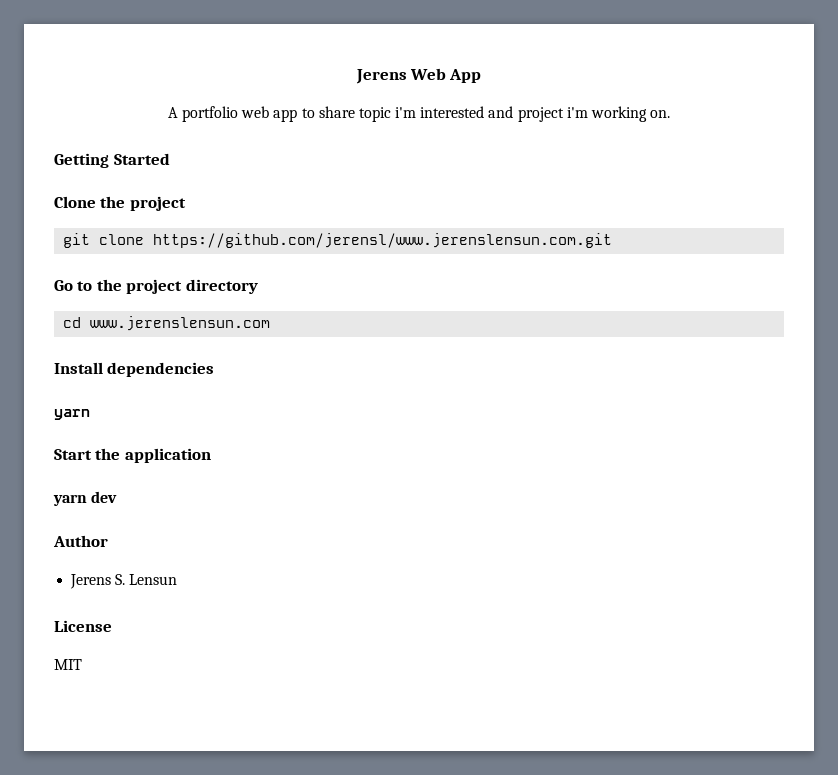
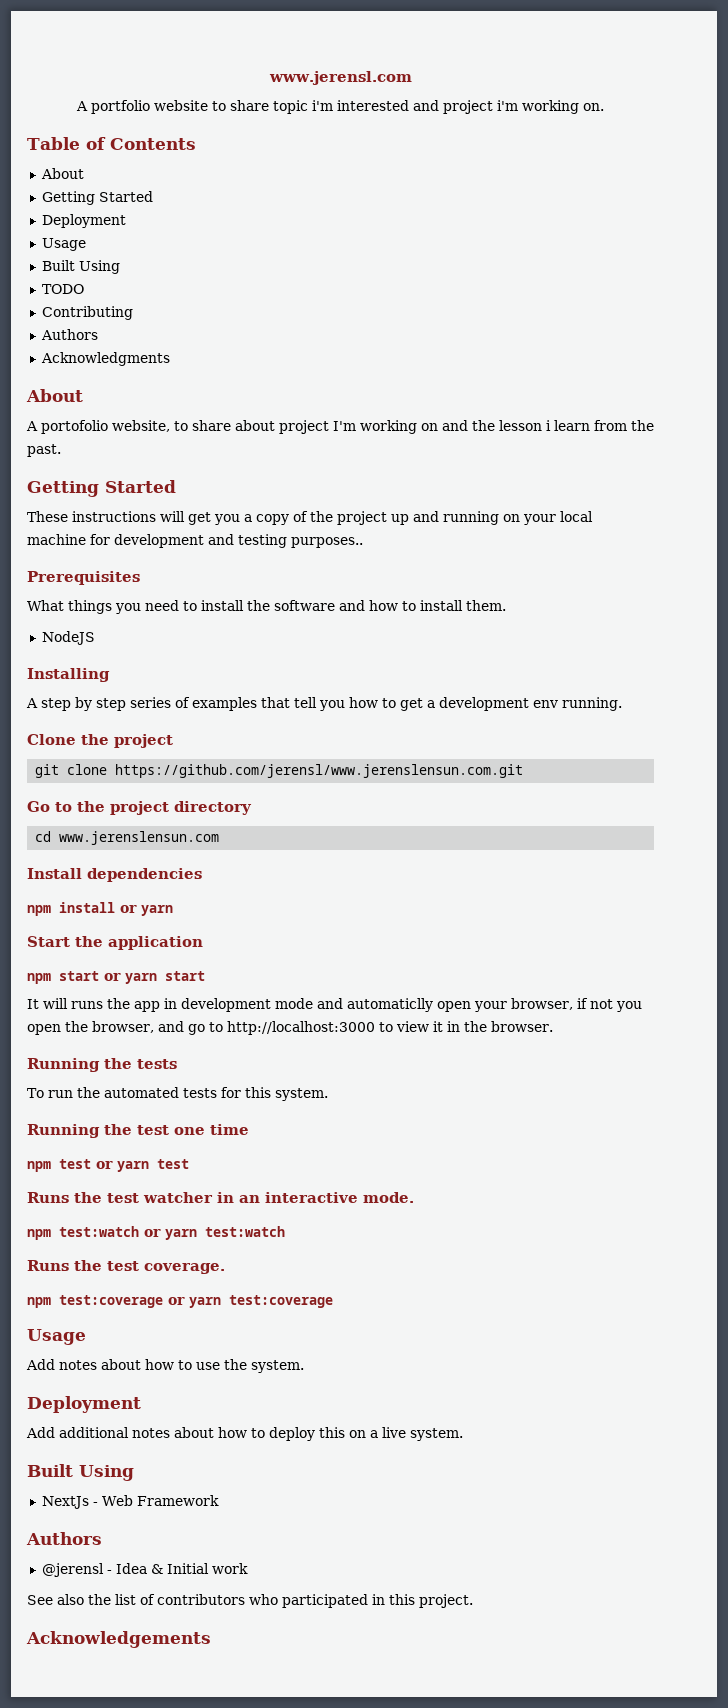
[355,68,482,84] Jerens Web App -> [268,71,412,85] www.jerensl.com
[241,106,298,122] web app -> [154,100,208,111] website
[54,153,170,168] Getting Started -> [27,137,196,150] [40,168,84,179] [41,191,153,205] [41,214,126,228] [41,238,86,251] [41,260,120,274] [41,284,84,294] [41,306,133,320] [40,329,98,340] [40,352,170,366] [26,389,83,402] [26,420,654,434] [27,444,61,457] [27,480,176,497] [27,511,593,525] [27,534,363,548] [27,571,140,585] [27,600,506,614] [41,631,95,645] [27,668,110,682] [26,697,622,711] Table of Contents // About // Getting Started // Deployment // Usage // Built Using // TODO // Contributing // Authors // Acknowledgments // About // A portofolio website, to share about project I'm working on and the lesson i learn from the past. // Getting Started // These instructions will get you a copy of the project up and running on your local machine for development and testing purposes.. // Prerequisites // What things you need to install the software and how to install them. // NodeJS // Installing // A step by step series of examples that tell you how to get a development env running.
(215, 369) none -> [27,902,137,916] npm install or
[53,491,118,506] [53,535,108,547] [70,574,178,589] [54,620,112,632] [54,659,82,670] yarn dev // Author // Jerens S. Lensun // License // MIT -> [27,971,205,984] [27,998,642,1012] [27,1021,553,1035] [27,1058,177,1072] [27,1087,328,1101] [27,1124,249,1138] [27,1159,189,1172] [27,1192,414,1203] [27,1226,285,1240] [27,1260,225,1274] [27,1295,333,1308] [27,1329,86,1345] [26,1359,304,1373] [27,1396,141,1413] [26,1427,463,1441] [27,1464,134,1481] [41,1495,219,1509] [26,1532,102,1545] [41,1563,248,1577] [27,1594,473,1608] [26,1631,211,1648] npm start or yarn start // It will runs the app in development mode and automaticlly open your browser, if not you open the browser, and go to http://localhost:3000 to view it in the browser. // Running the tests // To run the automated tests for this system. // Running the test one time // npm test or yarn test // Runs the test watcher in an interactive mode. // npm test:watch or yarn test:watch // Runs the test coverage. // npm test:coverage or yarn test:coverage // Usage // Add notes about how to use the system. // Deployment // Add additional notes about how to deploy this on a live system. // Built Using // NextJs - Web Framework // Authors // @jerensl - Idea & Initial work // See also the list of contributors who participated in this project. // Acknowledgements

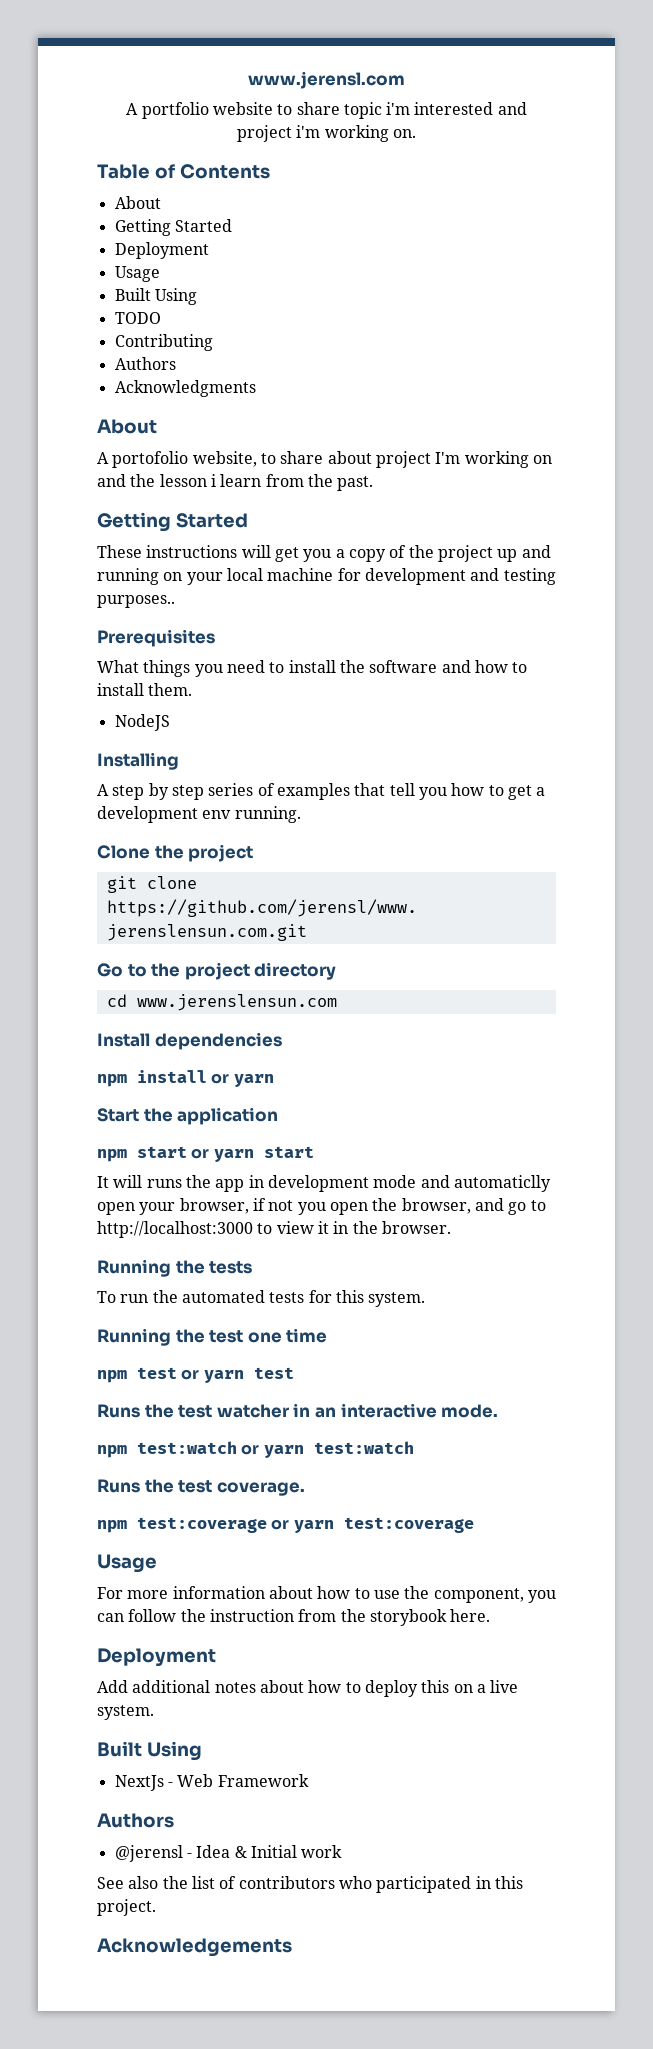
[26,1359,97,1370] Add notes -> [97,1586,265,1599] For more information
[251,1360,304,1373] system. -> [433,1588,556,1603] [97,1609,491,1626] component, you can follow the instruction from the storybook here.

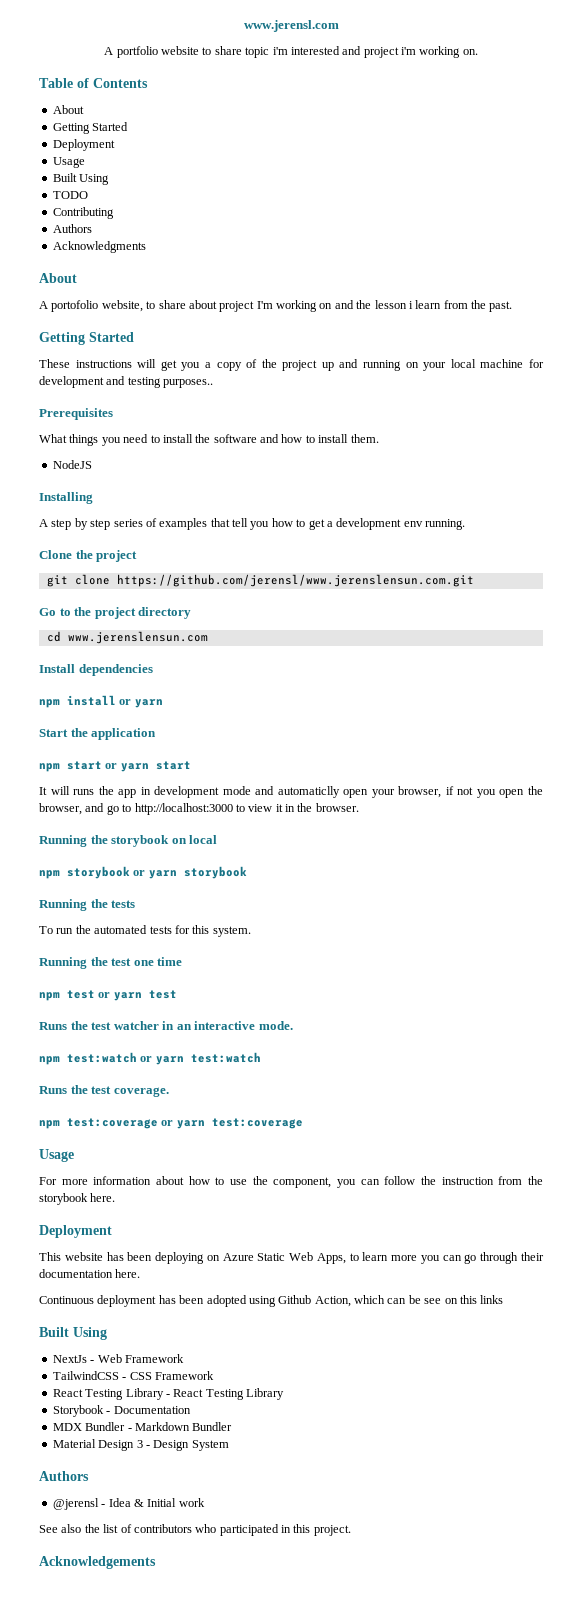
(451, 1227) none -> [39,835,218,847] [39,866,247,879] // Running the storybook on local // npm storybook or yarn storybook
[97,1680,519,1697] [97,1705,154,1720] Add additional notes about how to deploy this on a live system. -> [39,1252,544,1264] [39,1269,141,1278] [39,1295,504,1307] This website has been deploying on Azure Static Web Apps, to learn more you can go through their documentation here. // Continuous deployment has been adopted using Github Action, which can be see on this links
(309, 1780) none -> [52,1371,214,1380] [52,1388,284,1400] [52,1405,191,1417] [52,1422,233,1431] [52,1439,229,1451] // TailwindCSS - CSS Framework // React Testing Library - React Testing Library // Storybook - Documentation // MDX Bundler - Markdown Bundler // Material Design 3 - Design System

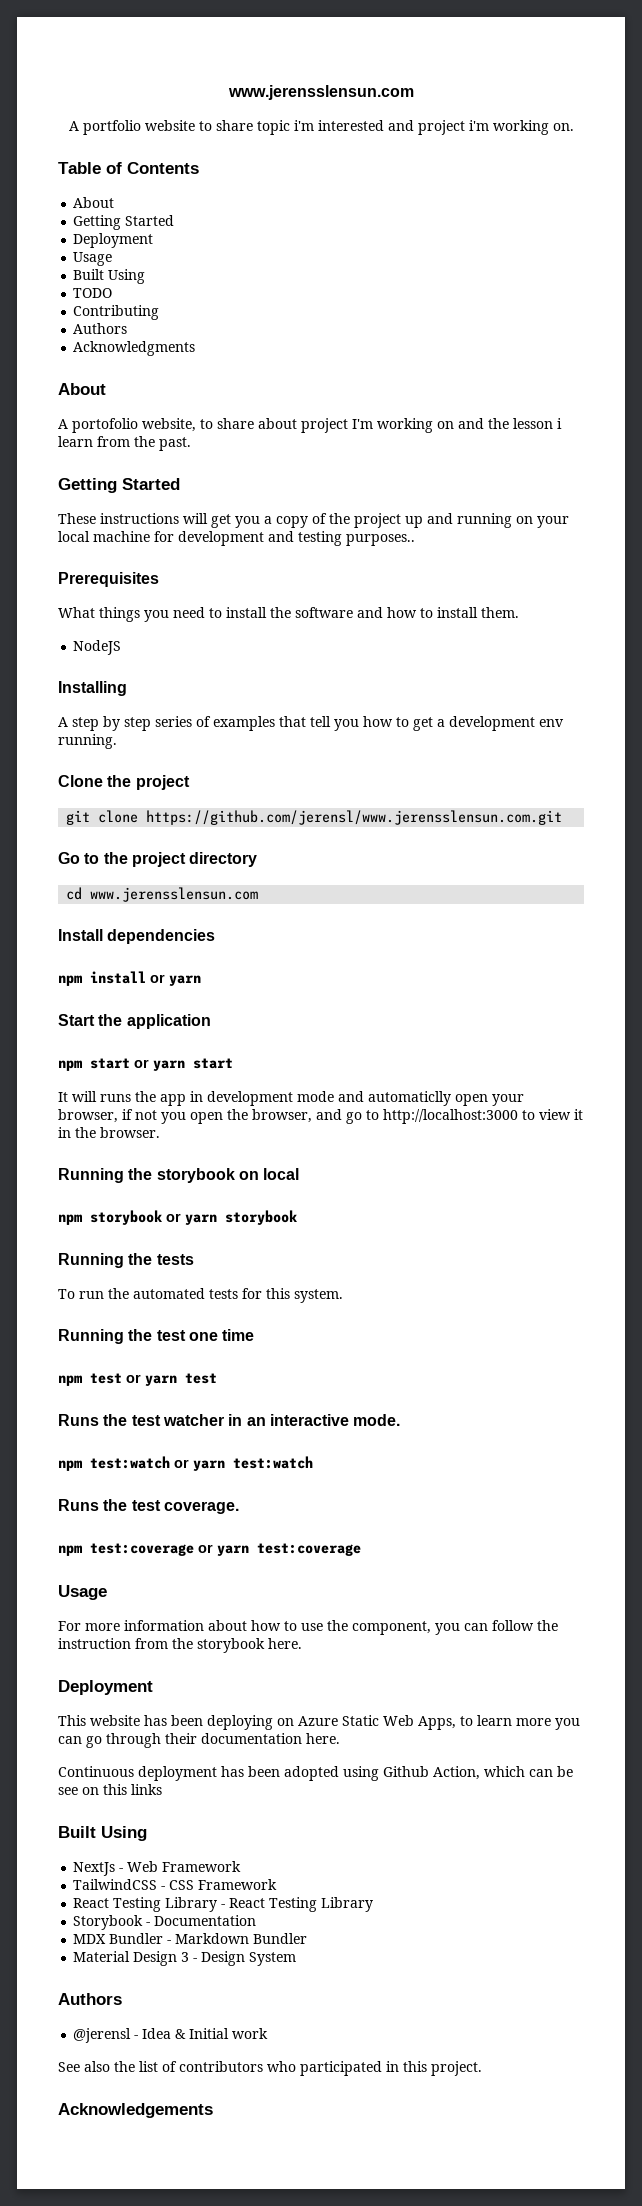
[243,20,339,32] www.jerensl.com -> [227,85,414,100] www.jerensslensun.com
[116,574,474,587] https://github.com/jerensl/www.jerenslensun.com.git -> [146,810,563,825] https://github.com/jerensl/www.jerensslensun.com.git
[67,631,208,644] www.jerenslensun.com -> [90,887,259,902] www.jerensslensun.com

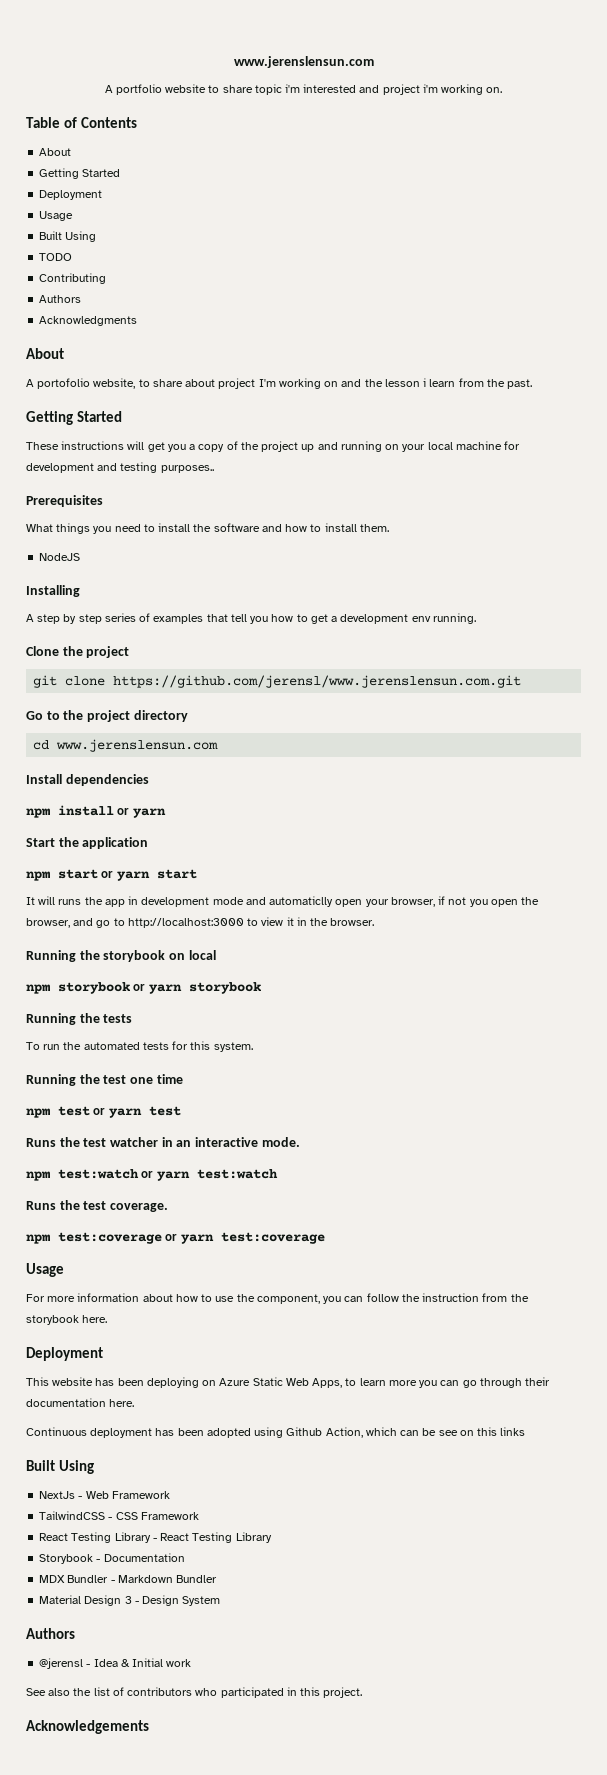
[227,85,414,100] www.jerensslensun.com -> [233,56,374,68] www.jerenslensun.com
[146,810,563,825] https://github.com/jerensl/www.jerensslensun.com.git -> [113,675,522,688] https://github.com/jerensl/www.jerenslensun.com.git
[90,887,259,902] www.jerensslensun.com -> [56,739,219,752] www.jerenslensun.com

